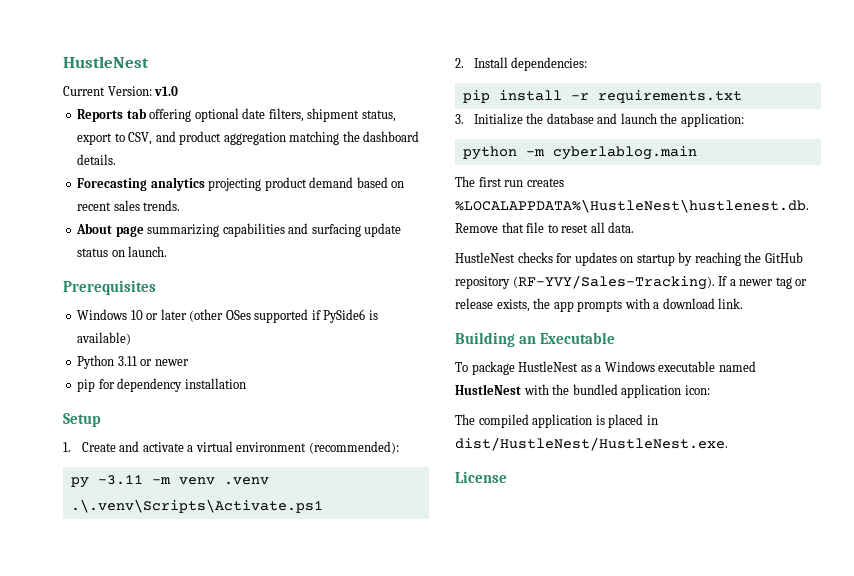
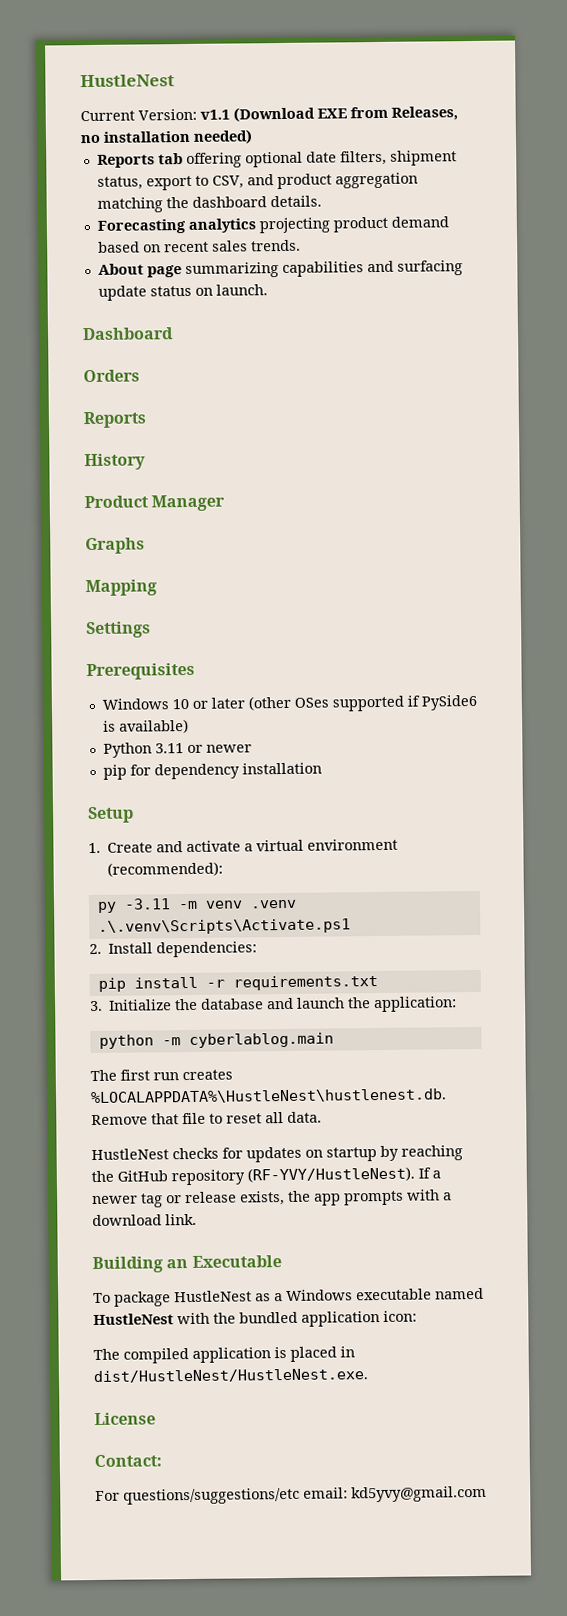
[154,86,179,96] v1.0 -> [200,106,458,123] [80,129,253,145] v1.1 (Download EXE from Releases, no installation needed)
(168, 251) none -> [82,327,174,341] [83,369,140,383] [83,411,147,429] [84,453,146,471] [84,494,226,512] [85,537,145,555] [85,579,157,597] [86,621,151,639] // Dashboard // Orders // Reports // History // Product Manager // Graphs // Mapping // Settings
[512,275,715,290] (RF-YVY/Sales-Tracking). -> [247,1166,415,1183] (RF-YVY/HustleNest).
(507, 477) none -> [94,1454,162,1468] [95,1485,487,1505] // Contact: // For questions/suggestions/etc email: kd5yvy@gmail.com

